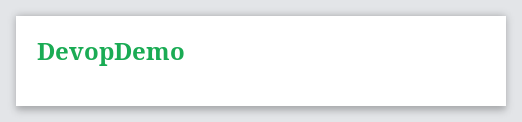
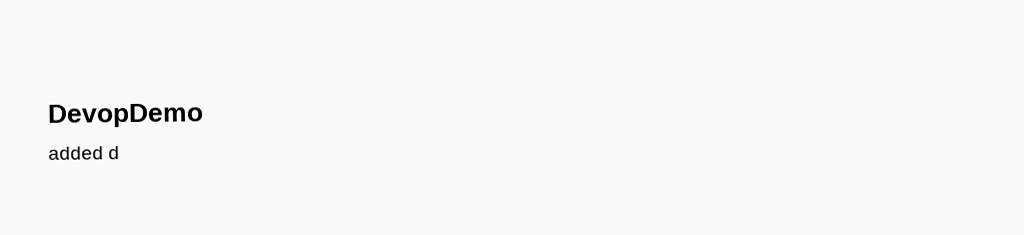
(185, 54) none -> [48,146,121,160] // added d

